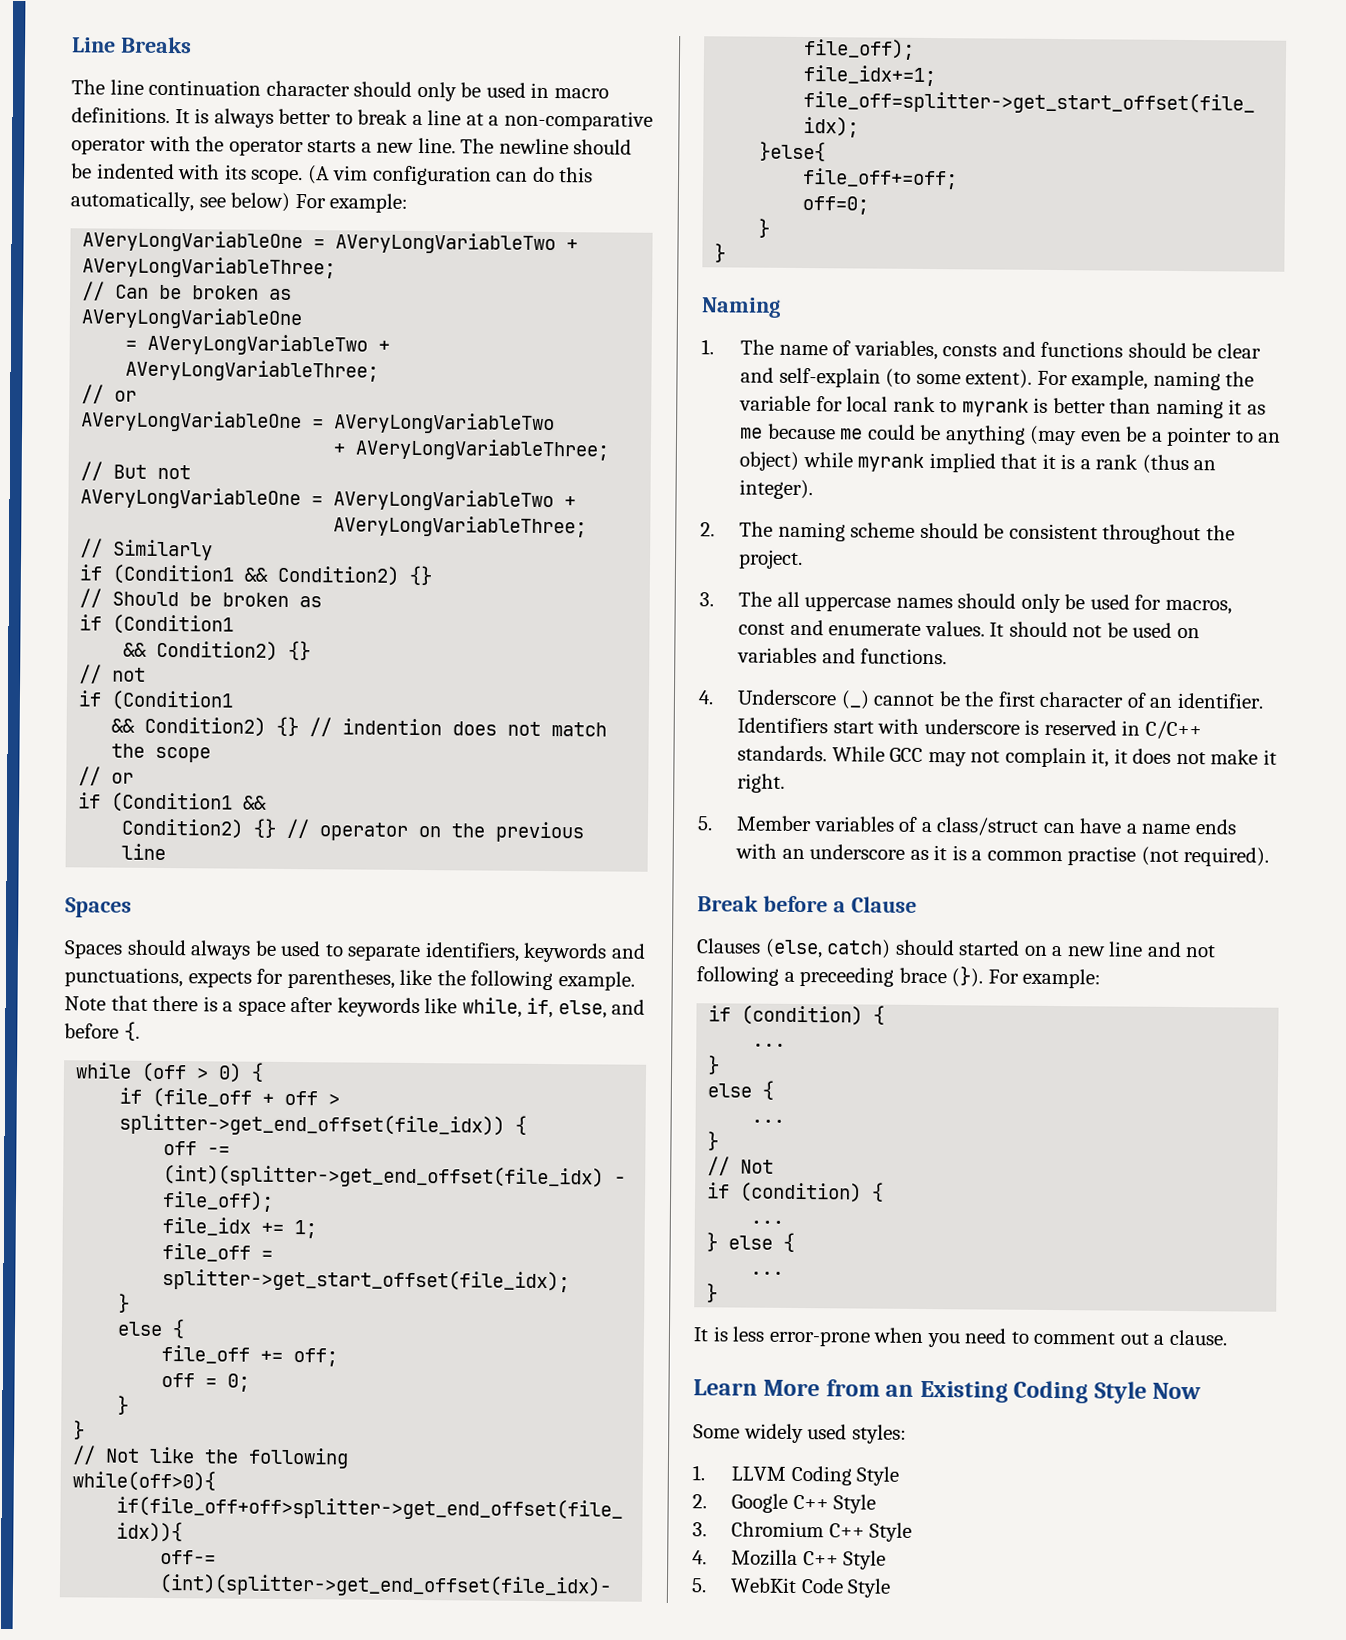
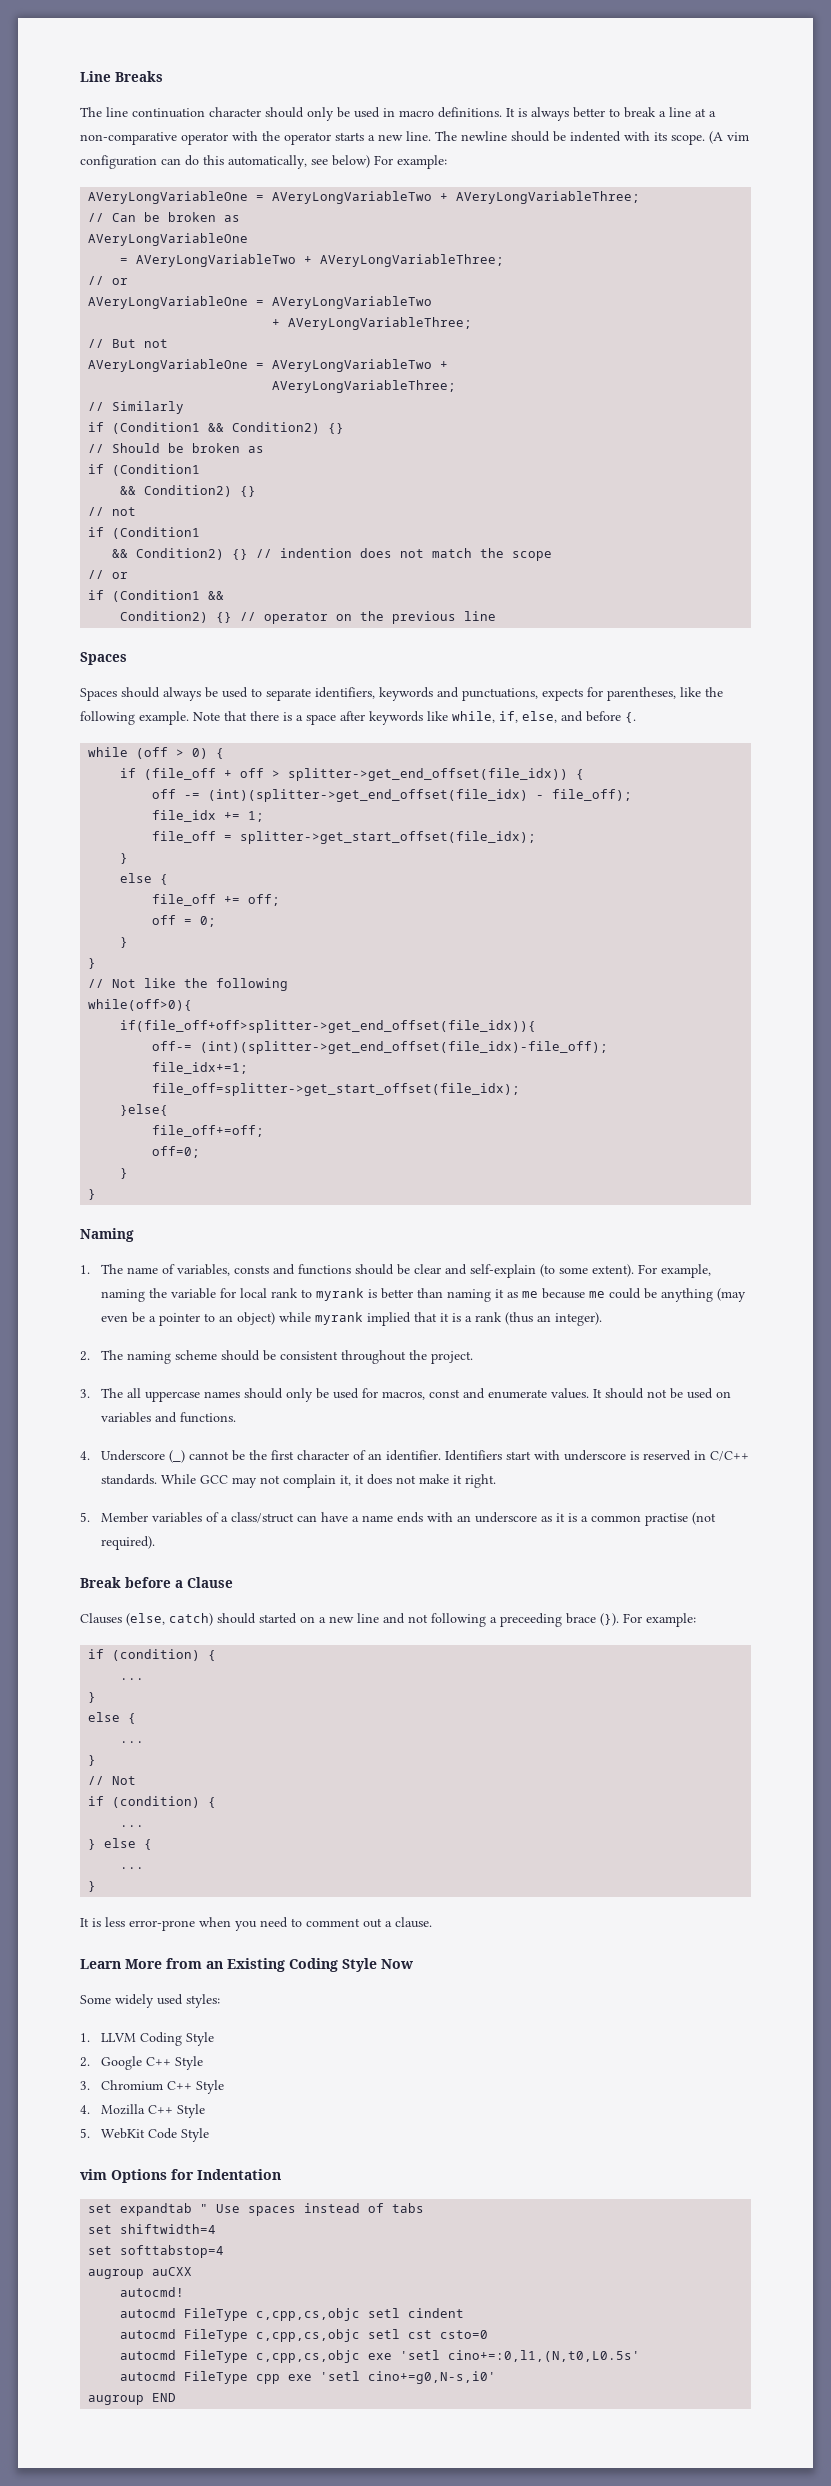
(892, 1588) none -> [80,2169,281,2183] [88,2203,425,2216] [88,2224,217,2234] [88,2245,225,2258] [88,2267,193,2279] [120,2287,185,2297] [120,2308,465,2321] [120,2329,489,2342] [120,2350,641,2363] [120,2371,497,2384] [88,2393,177,2405] // vim Options for Indentation // set expandtab " Use spaces instead of tabs // set shiftwidth=4 // set softtabstop=4 // augroup auCXX // autocmd! // autocmd FileType c,cpp,cs,objc setl cindent // autocmd FileType c,cpp,cs,objc setl cst csto=0 // autocmd FileType c,cpp,cs,objc exe 'setl cino+=:0,l1,(N,t0,L0.5s' // autocmd FileType cpp exe 'setl cino+=g0,N-s,i0' // augroup END

